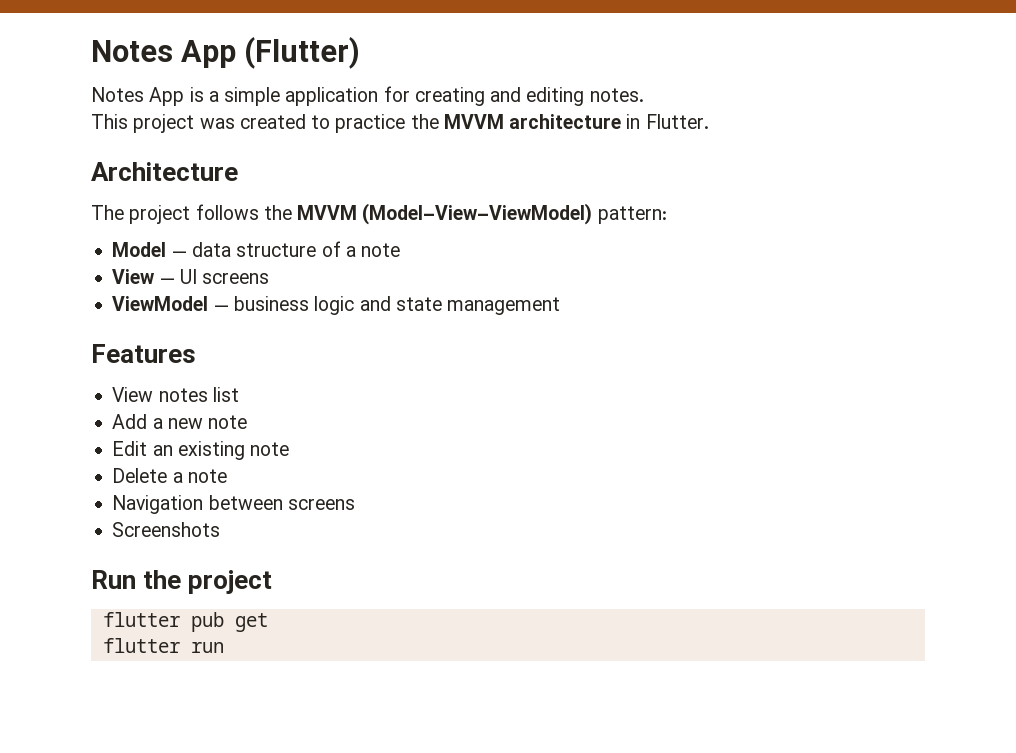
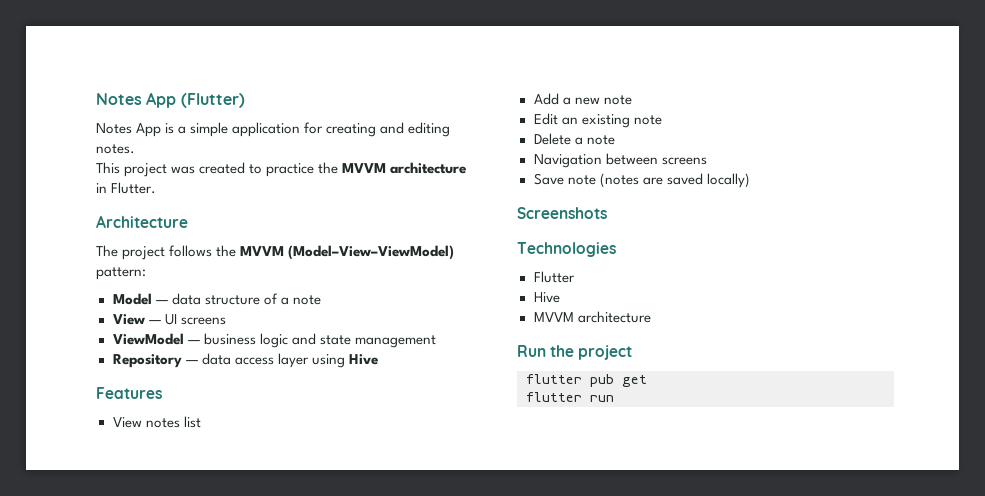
(561, 306) none -> [112,353,378,368] // Repository — data access layer using Hive
[112,522,221,537] Screenshots -> [533,173,750,188] [517,207,607,219] [517,242,616,257] [533,271,575,283] [533,292,560,303] [533,311,651,323] Save note (notes are saved locally) // Screenshots // Technologies // Flutter // Hive // MVVM architecture

